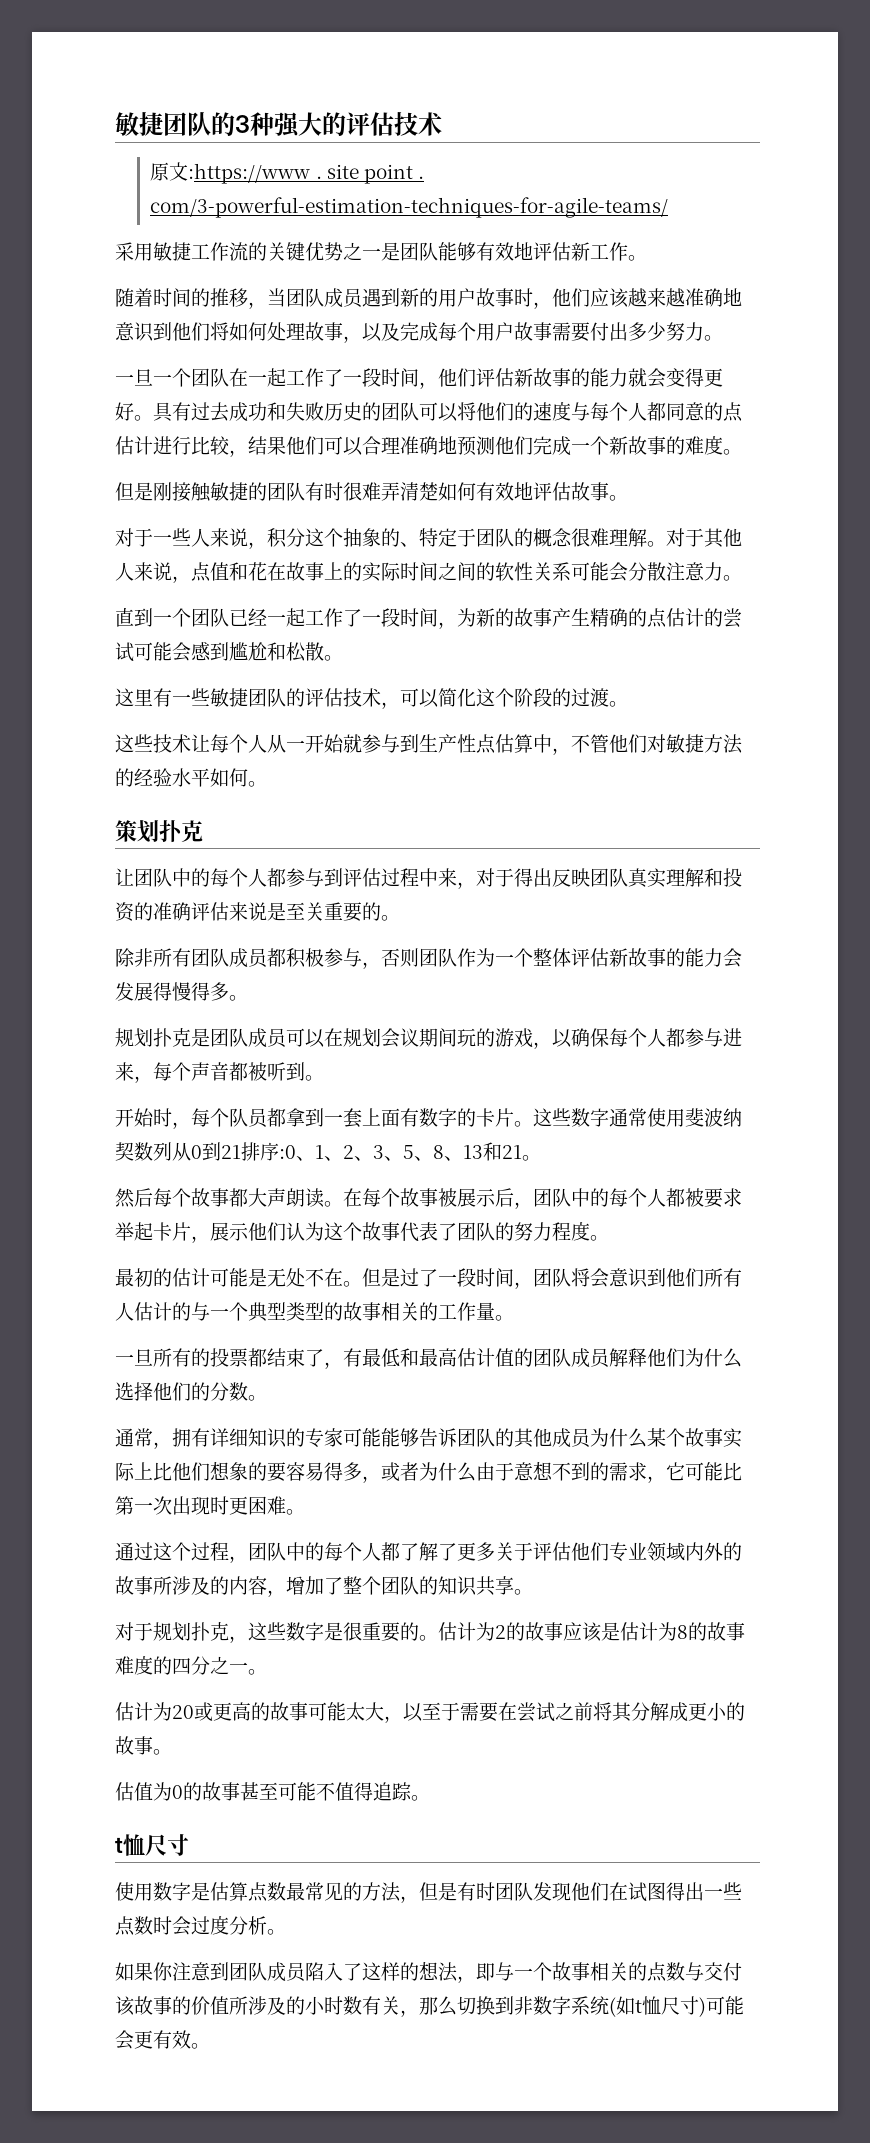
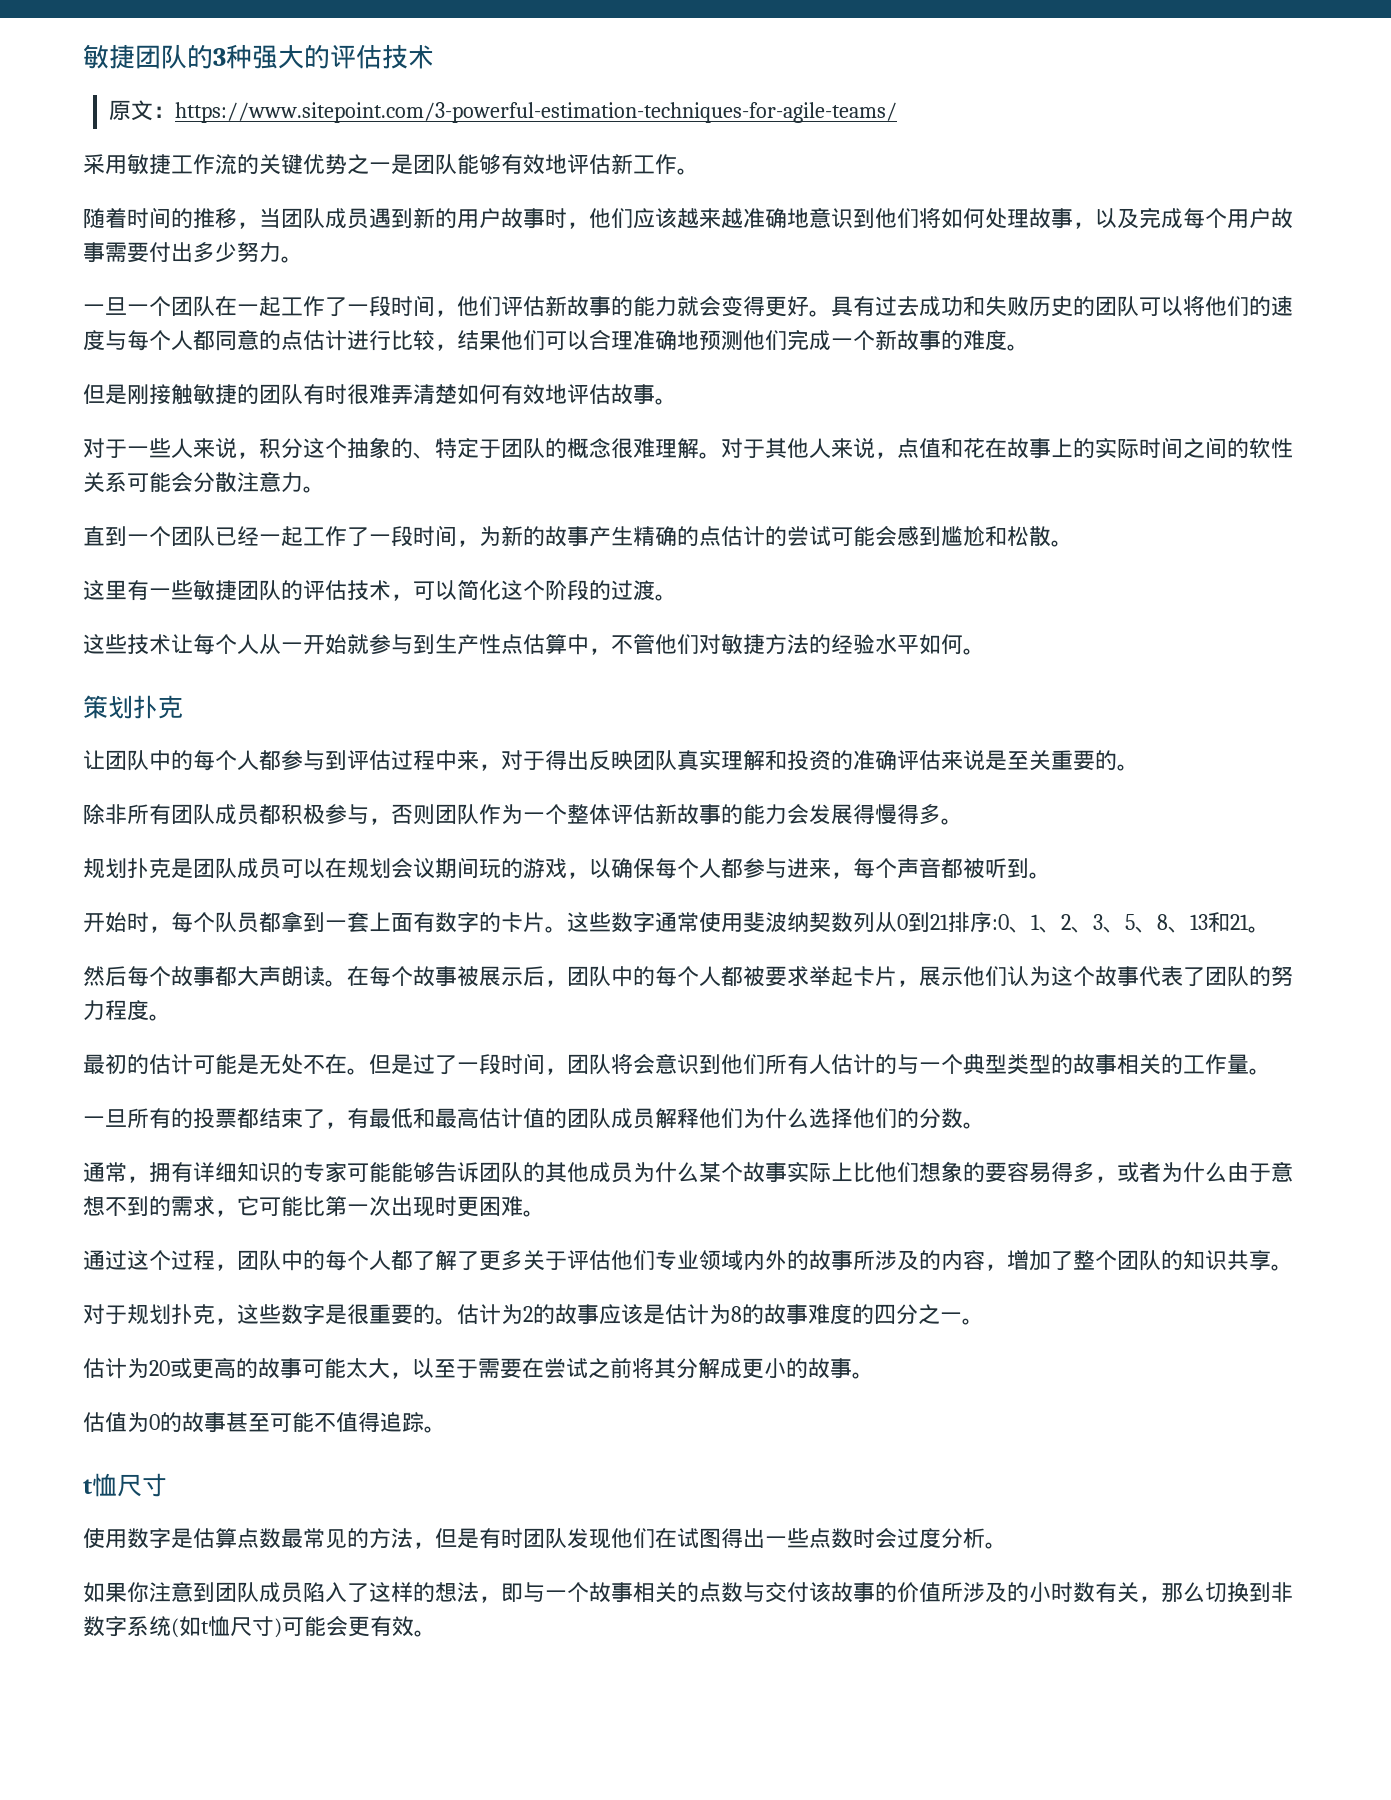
[188,163,425,184] [150,197,669,218] :https://www . site point . com/3-powerful-estimation-techniques-for-agile-teams/ -> [152,102,897,123] ：https://www.sitepoint.com/3-powerful-estimation-techniques-for-agile-teams/

